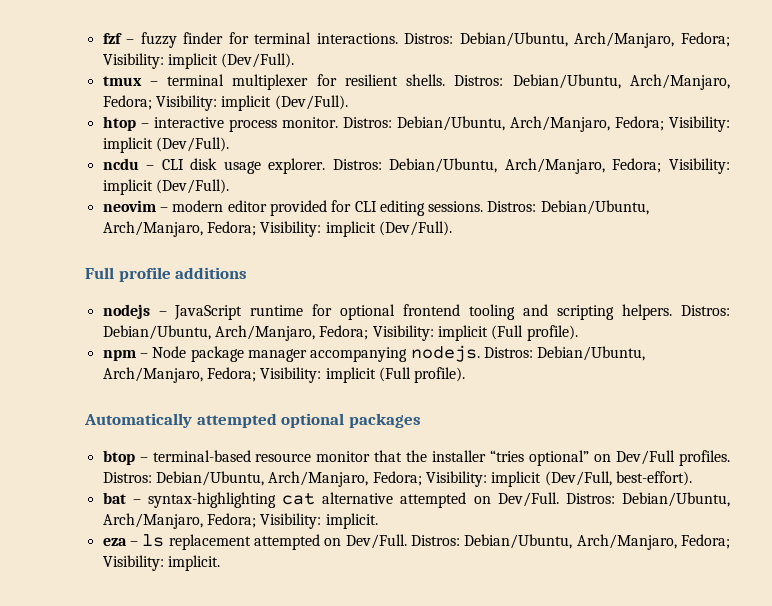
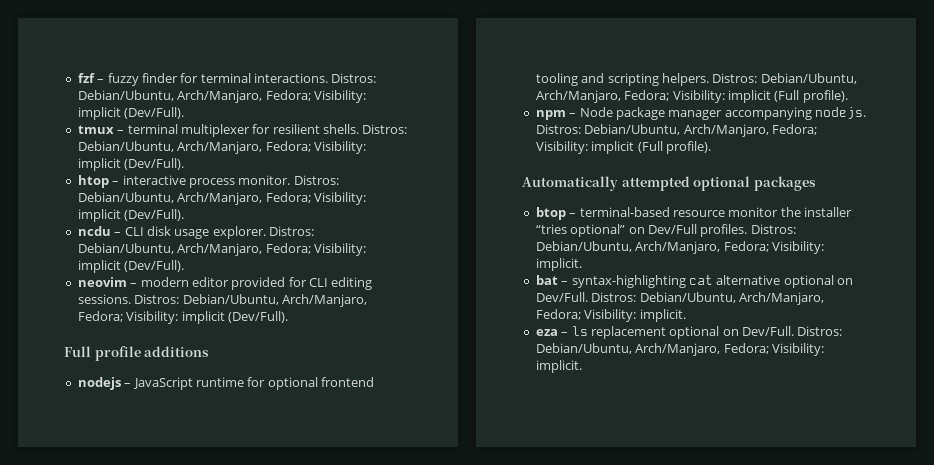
[374,450,403,462] that -> (779, 212) none
[491,471,692,487] implicit (Dev/Full, best-effort). -> [535,258,582,271] implicit.
[400,492,467,508] attempted -> [783,275,834,288] optional
[253,534,320,550] attempted -> [669,326,720,339] optional

